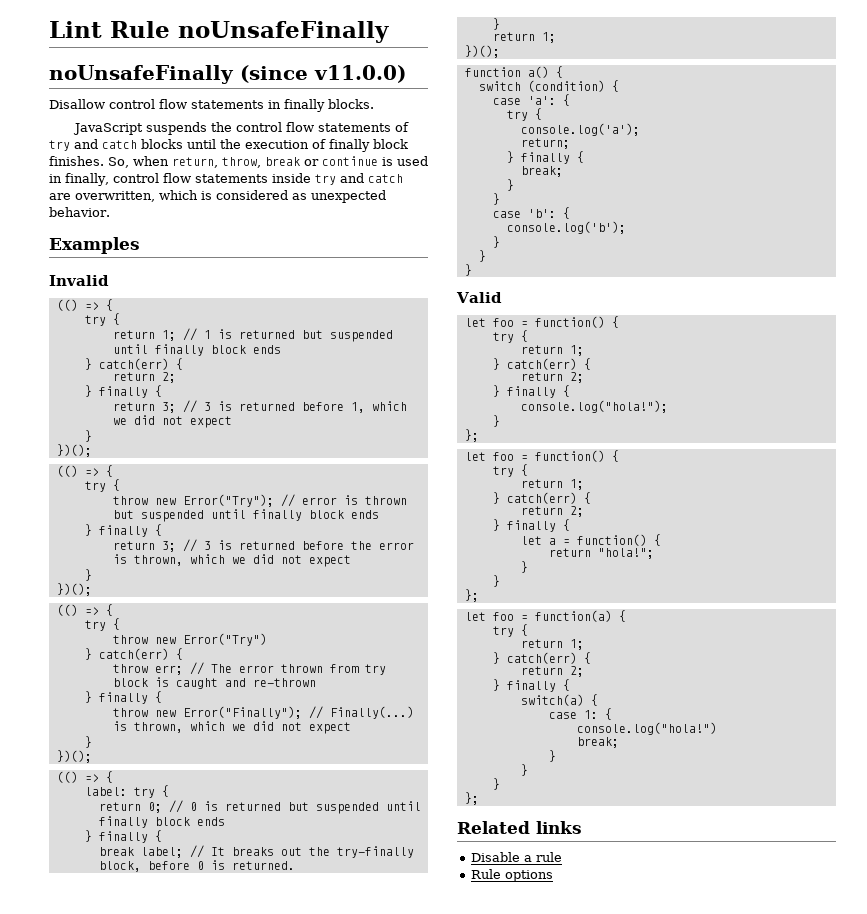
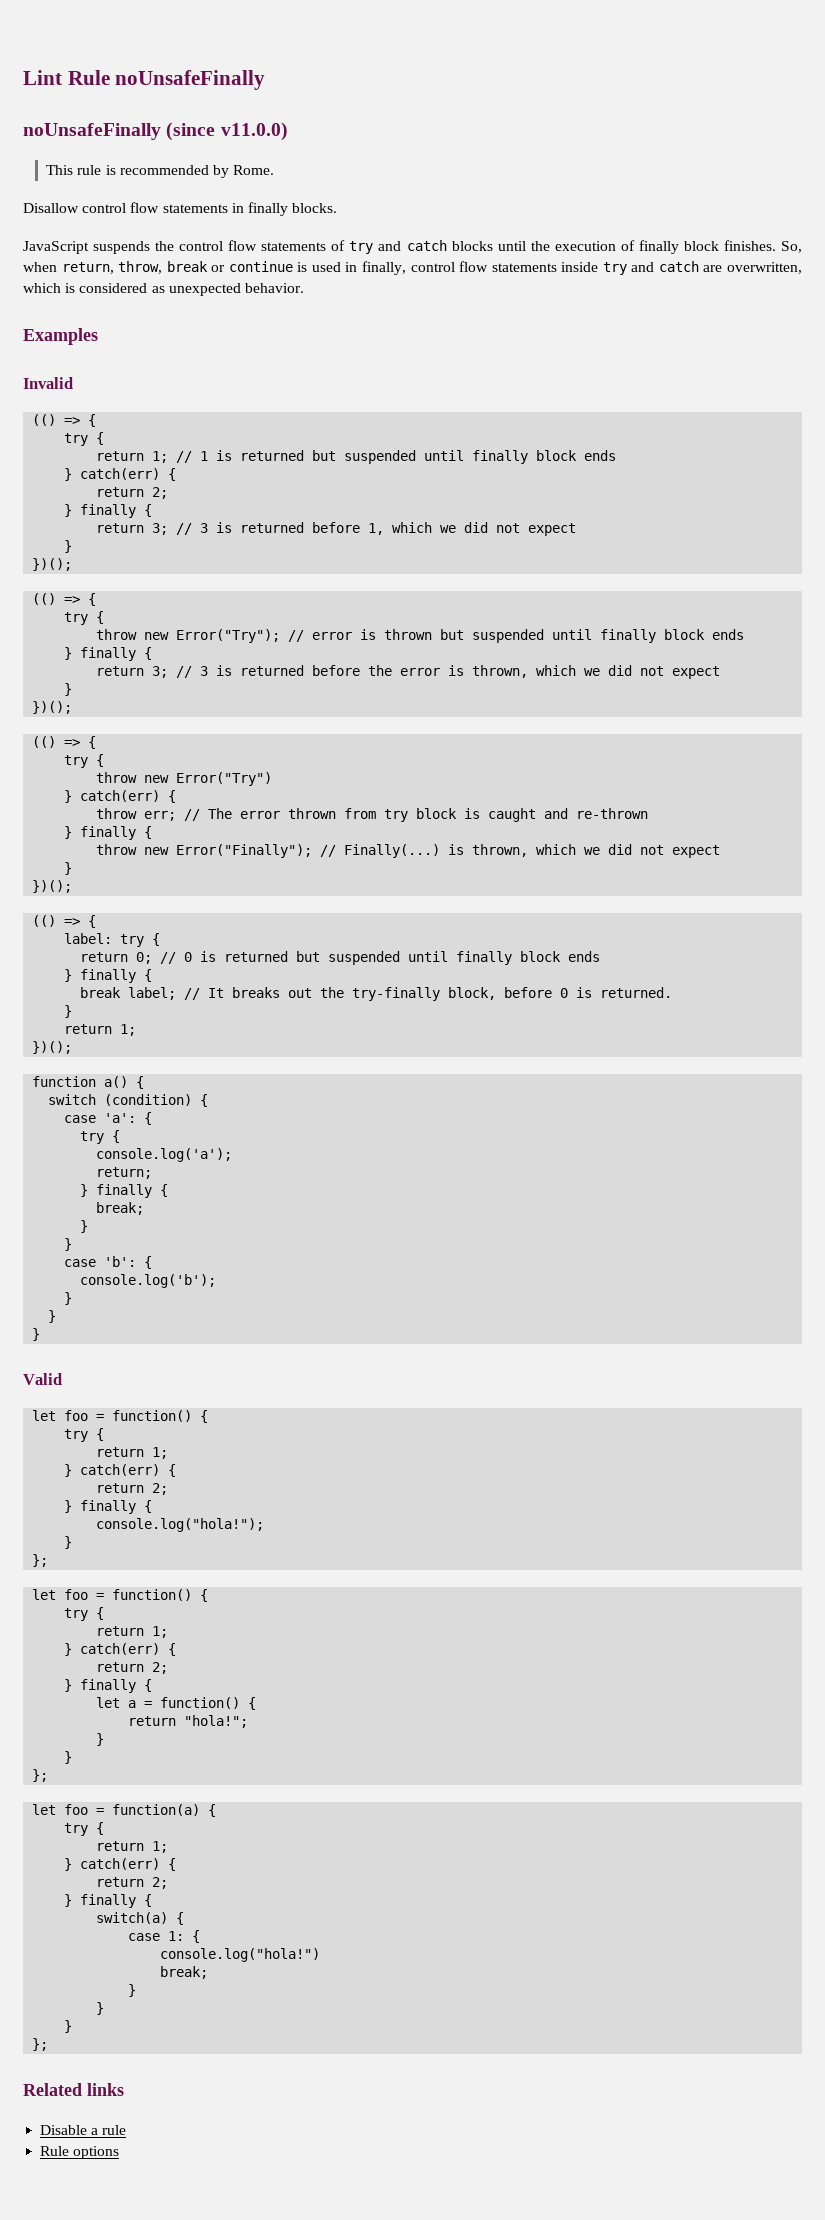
(406, 74) none -> [46,165,275,178] // This rule is recommended by Rome.

